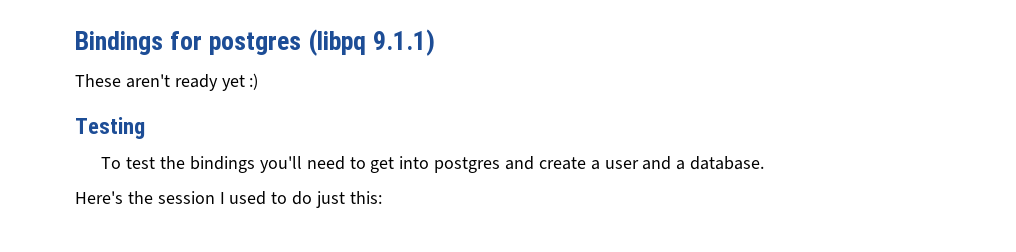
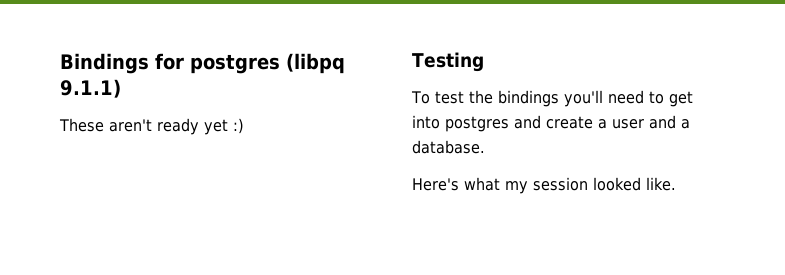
[127,191,382,208] the session I used to do just this: -> [464,177,676,194] what my session looked like.

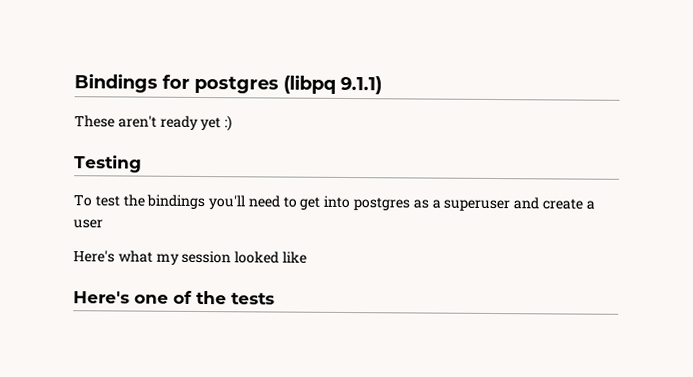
(509, 124) none -> [412,199,511,212] as a superuser
[649,115,690,129] [412,140,485,154] and a database. -> (103, 224) none
[646,177,676,191] like. -> [281,251,307,264] [73,290,275,305] like // Here's one of the tests

